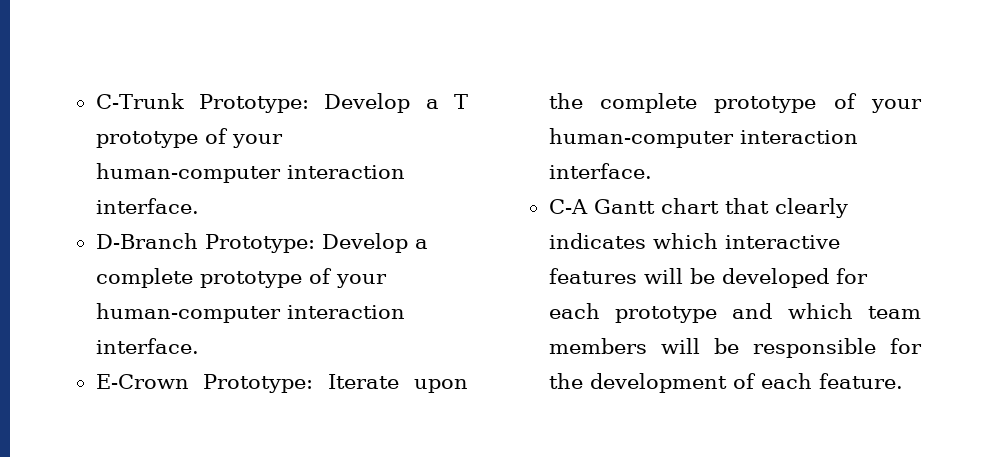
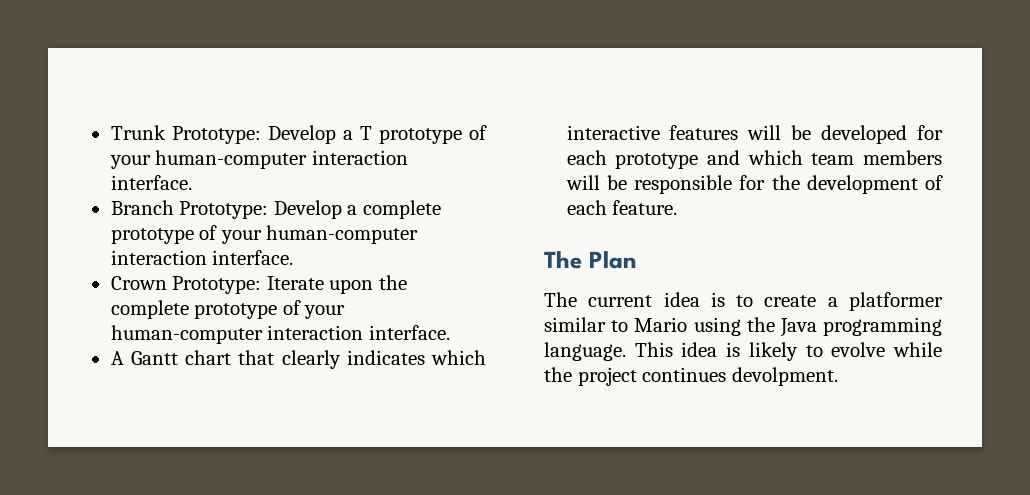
[95,93,184,109] C-Trunk -> [110,125,166,140] Trunk
[95,233,198,249] D-Branch -> [110,200,174,215] Branch
[95,374,189,389] E-Crown -> [110,276,167,290] Crown
[548,199,588,214] C-A -> [110,351,124,365] A
(903, 381) none -> [544,251,636,269] [544,292,943,311] [544,317,942,337] [544,342,942,361] [544,367,838,386] // The Plan // The current idea is to create a platformer similar to Mario using the Java programming language. This idea is likely to evolve while the project continues devolpment.

